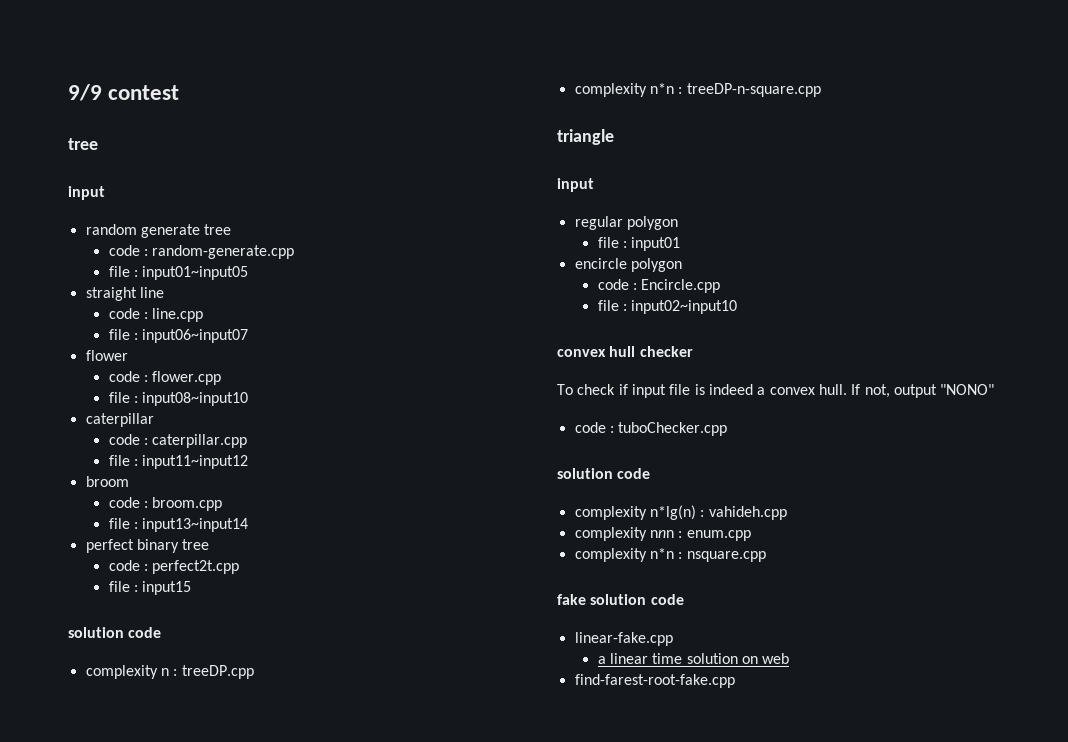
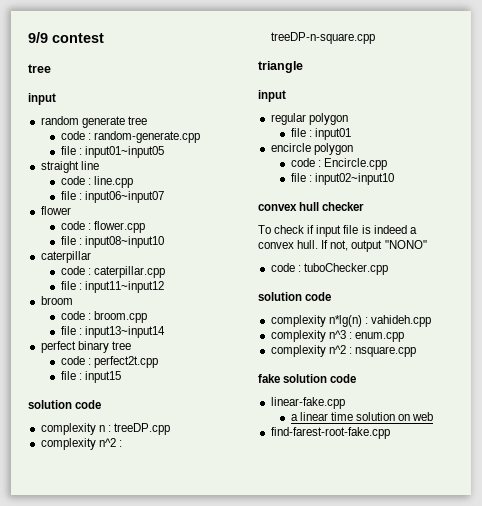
[649,83,674,94] n*n -> [98,438,116,447] n^2
[649,530,674,538] nnn -> [328,330,346,339] n^3
[649,548,674,559] n*n -> [328,345,346,354] n^2

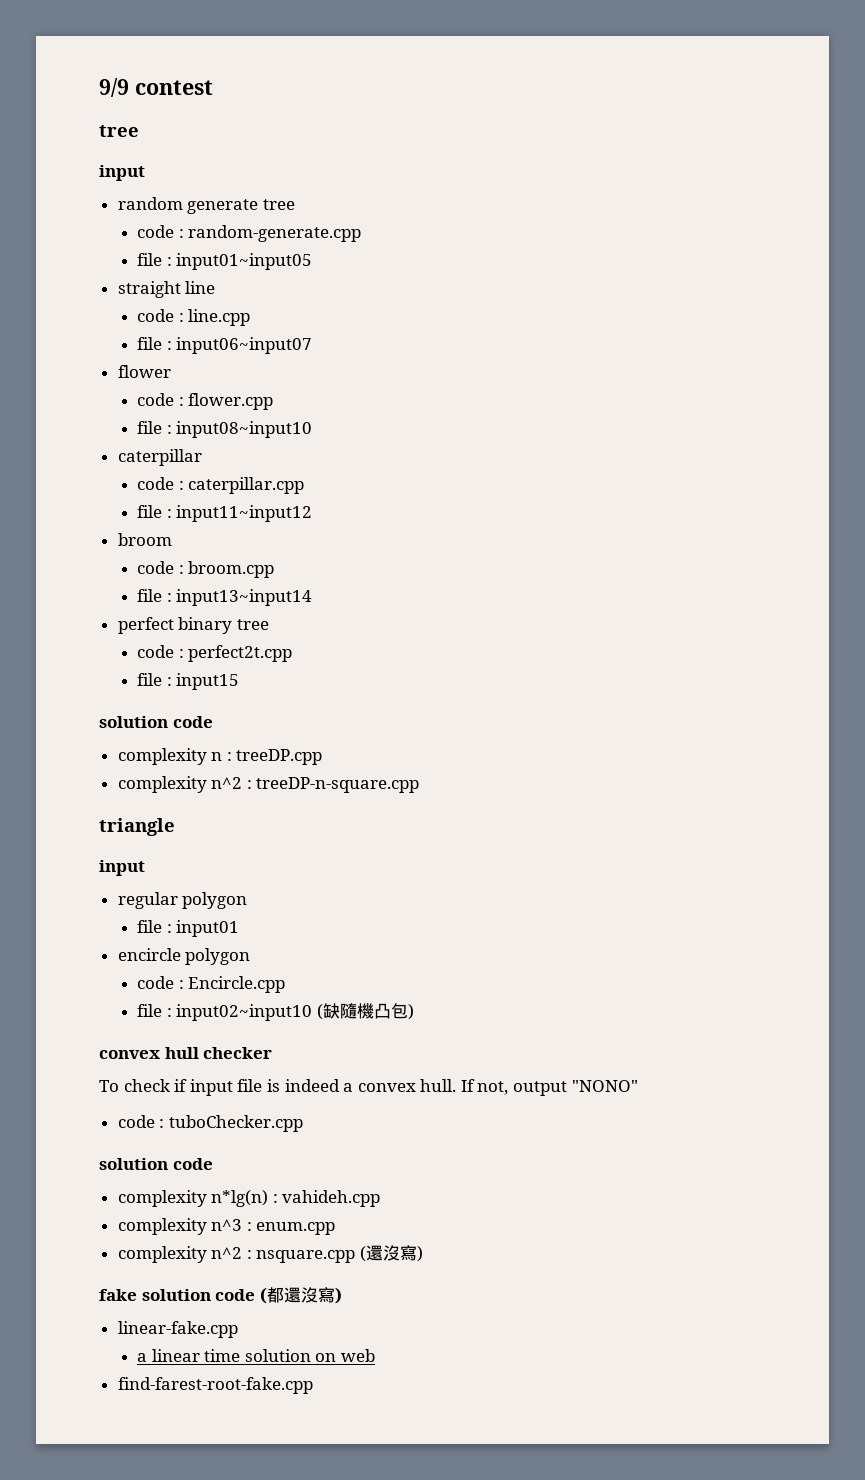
(394, 179) none -> [316,1003,414,1020] (缺隨機凸包)
(416, 351) none -> [360,1245,424,1262] (還沒寫)
(357, 378) none -> [259,1287,342,1304] (都還沒寫)

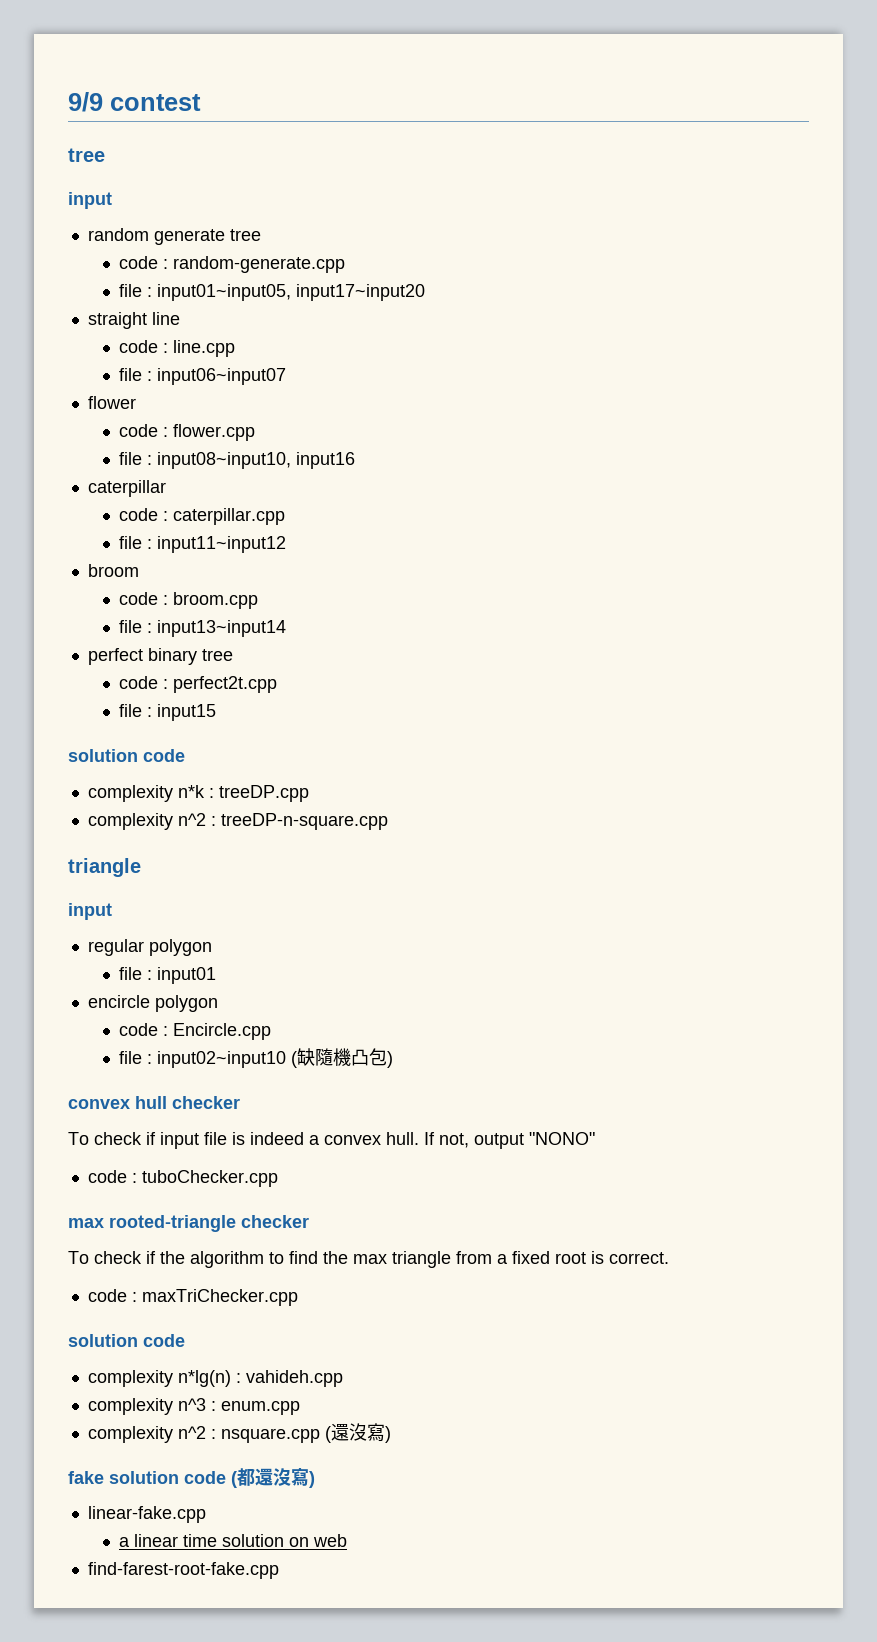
[176,253,313,270] input01~input05 -> [157,284,426,301] input01~input05, input17~input20
[176,421,313,438] input08~input10 -> [157,452,356,469] input08~input10, input16
[211,752,223,761] n -> [177,785,205,798] n*k
(303, 1123) none -> [68,1215,309,1232] [68,1251,669,1268] [87,1289,298,1306] // max rooted-triangle checker // To check if the algorithm to find the max triangle from a fixed root is correct. // code : maxTriChecker.cpp

